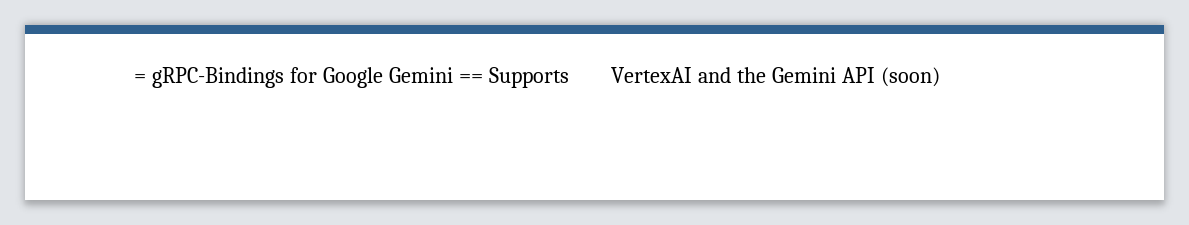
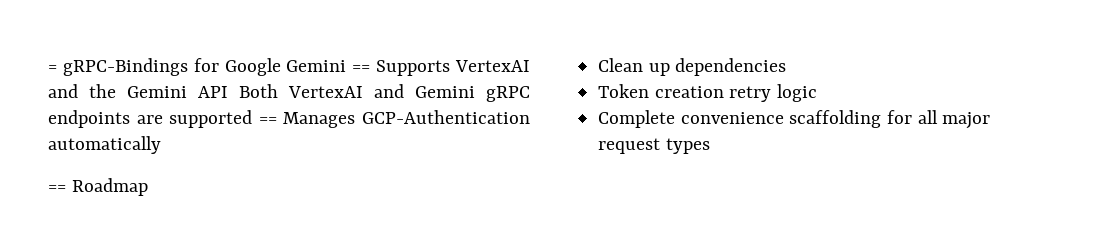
[880,67,940,87] (soon) -> [239,84,530,102] [48,110,530,128] [48,136,161,154] [48,178,148,196] [598,58,787,76] [598,84,818,102] [598,110,991,129] [598,138,710,154] Both VertexAI and Gemini gRPC endpoints are supported == Manages GCP-Authentication automatically // == Roadmap // Clean up dependencies // Token creation retry logic // Complete convenience scaffolding for all major request types

